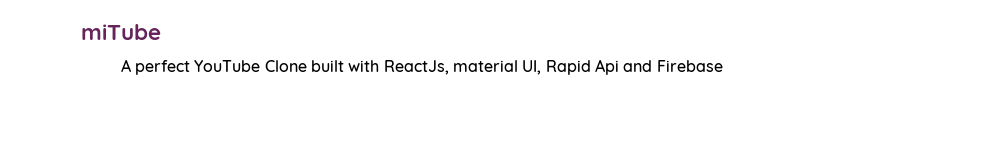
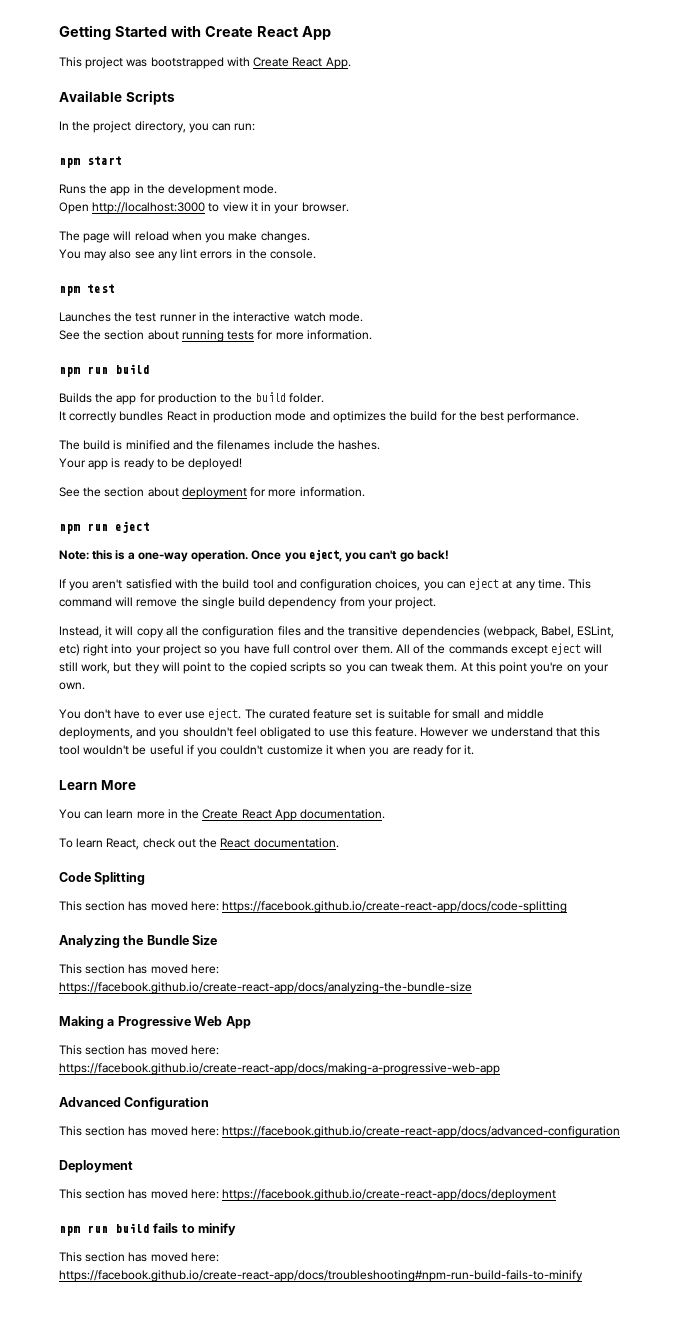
[81,24,161,40] [120,59,723,75] miTube // A perfect YouTube Clone built with ReactJs, material UI, Rapid Api and Firebase -> [59,25,331,40] [59,57,351,69] [59,91,175,105] [59,121,256,133] [59,156,122,168] [59,184,278,196] [59,202,349,214] [59,231,310,243] [59,249,317,261] [59,284,115,296] [59,312,363,322] [59,330,372,342] [59,364,150,377] [59,392,324,405] [59,411,580,423] [59,440,381,450] [59,458,243,470] [59,487,365,499] [59,521,150,534] [59,549,449,562] [59,578,592,591] [59,597,437,609] [59,626,615,638] [59,643,603,656] [59,662,609,674] [59,682,85,690] [59,708,544,720] [59,727,601,739] [59,745,475,757] [59,780,136,790] [59,809,386,821] [59,838,339,850] [59,872,146,885] [59,901,568,913] [59,935,218,948] [59,964,219,974] [59,982,472,994] [59,1016,251,1029] [59,1045,219,1055] [59,1063,500,1075] [59,1097,210,1110] [59,1126,621,1138] [59,1160,133,1173] [59,1189,557,1201] [59,1223,237,1236] [59,1252,219,1262] [59,1270,583,1282] Getting Started with Create React App // This project was bootstrapped with Create React App. // Available Scripts // In the project directory, you can run: // npm start // Runs the app in the development mode. // Open http://localhost:3000 to view it in your browser. // The page will reload when you make changes. // You may also see any lint errors in the console. // npm test // Launches the test runner in the interactive watch mode. // See the section about running tests for more information. // npm run build // Builds the app for production to the build folder. // It correctly bundles React in production mode and optimizes the build for the best performance. // The build is minified and the filenames include the hashes. // Your app is ready to be deployed! // See the section about deployment for more information. // npm run eject // Note: this is a one-way operation. Once you eject, you can't go back! // If you aren't satisfied with the build tool and configuration choices, you can eject at any time. This command will remove the single build dependency from your project. // Instead, it will copy all the configuration files and the transitive dependencies (webpack, Babel, ESLint, etc) right into your project so you have full control over them. All of the commands except eject will still work, but they will point to the copied scripts so you can tweak them. At this point you're on your own. // You don't have to ever use eject. The curated feature set is suitable for small and middle deployments, and you shouldn't feel obligated to use this feature. However we understand that this tool wouldn't be useful if you couldn't customize it when you are ready for it. // Learn More // You can learn more in the Create React App documentation. // To learn React, check out the React documentation. // Code Splitting // This section has moved here: https://facebook.github.io/create-react-app/docs/code-splitting // Analyzing the Bundle Size // This section has moved here: https://facebook.github.io/create-react-app/docs/analyzing-the-bundle-size // Making a Progressive Web App // This section has moved here: https://facebook.github.io/create-react-app/docs/making-a-progressive-web-app // Advanced Configuration // This section has moved here: https://facebook.github.io/create-react-app/docs/advanced-configuration // Deployment // This section has moved here: https://facebook.github.io/create-react-app/docs/deployment // npm run build fails to minify // This section has moved here: https://facebook.github.io/create-react-app/docs/troubleshooting#npm-run-build-fails-to-minify

